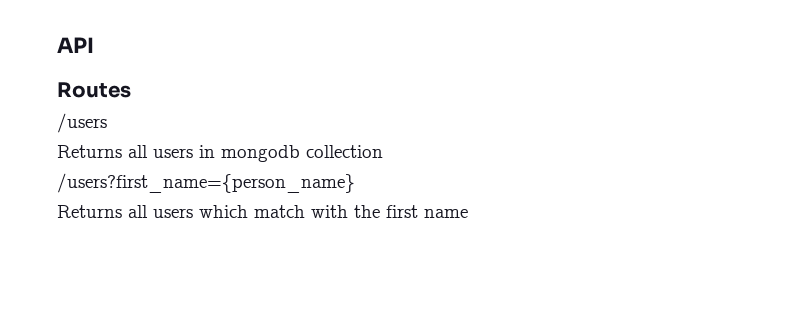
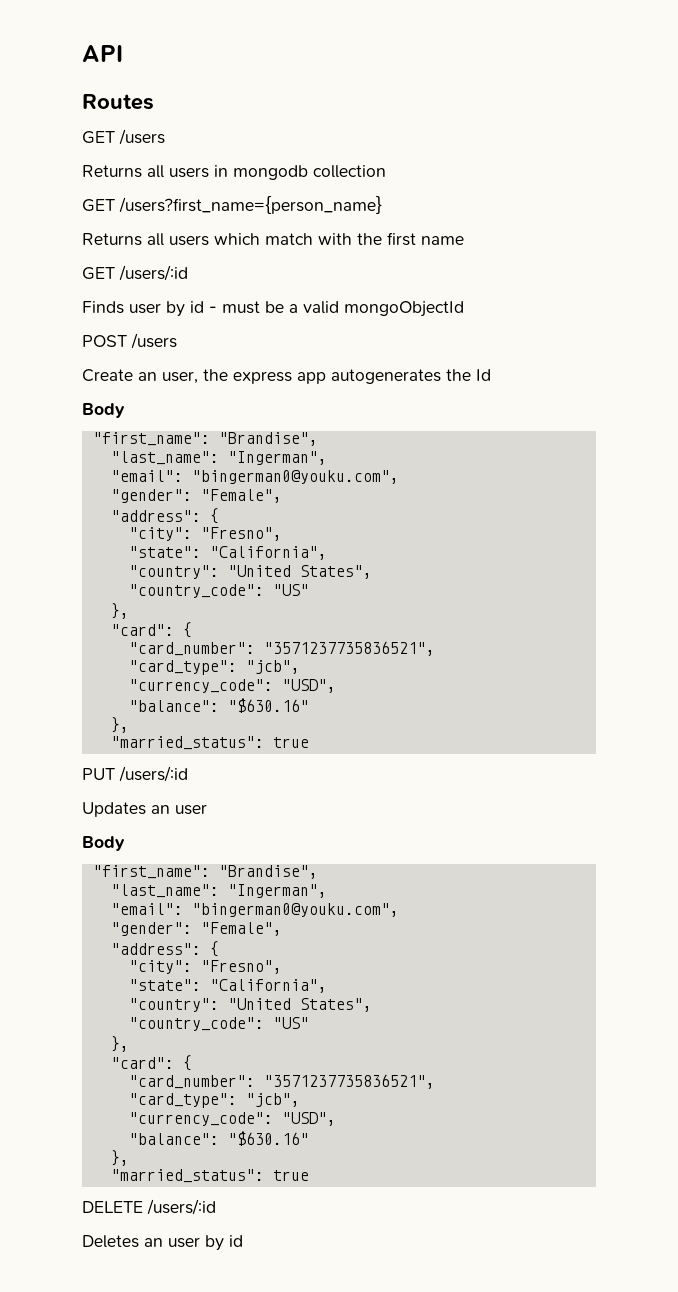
(131, 90) none -> [82,131,115,144] GET
(383, 151) none -> [82,199,115,212] GET
(468, 213) none -> [82,265,188,281] [82,301,464,317] [82,333,177,349] [82,369,491,384] [82,403,125,418] [92,432,318,446] [110,451,327,465] [110,470,399,484] [110,489,282,503] [110,508,219,524] [128,527,282,541] [128,546,327,560] [128,565,372,579] [128,584,309,598] [110,603,129,619] [110,622,192,638] [128,641,435,656] [128,660,300,675] [128,679,336,693] [128,698,309,713] [110,717,129,733] [110,736,309,750] [82,766,188,782] [82,802,207,817] [82,836,125,851] [92,865,318,879] [110,884,327,898] [110,903,399,917] [110,922,282,936] [110,941,219,957] [128,960,282,974] [128,979,327,993] [128,998,372,1012] [128,1017,309,1031] [110,1036,129,1052] [110,1055,192,1071] [128,1074,435,1089] [128,1093,300,1108] [128,1112,336,1126] [128,1131,309,1146] [110,1150,129,1166] [110,1169,309,1183] [82,1199,216,1215] [82,1235,243,1251] // GET /users/:id // Finds user by id - must be a valid mongoObjectId // POST /users // Create an user, the express app autogenerates the Id // Body // "first_name": "Brandise", // "last_name": "Ingerman", // "email": "bingerman0@youku.com", // "gender": "Female", // "address": { // "city": "Fresno", // "state": "California", // "country": "United States", // "country_code": "US" // }, // "card": { // "card_number": "3571237735836521", // "card_type": "jcb", // "currency_code": "USD", // "balance": "$630.16" // }, // "married_status": true // PUT /users/:id // Updates an user // Body // "first_name": "Brandise", // "last_name": "Ingerman", // "email": "bingerman0@youku.com", // "gender": "Female", // "address": { // "city": "Fresno", // "state": "California", // "country": "United States", // "country_code": "US" // }, // "card": { // "card_number": "3571237735836521", // "card_type": "jcb", // "currency_code": "USD", // "balance": "$630.16" // }, // "married_status": true // DELETE /users/:id // Deletes an user by id

